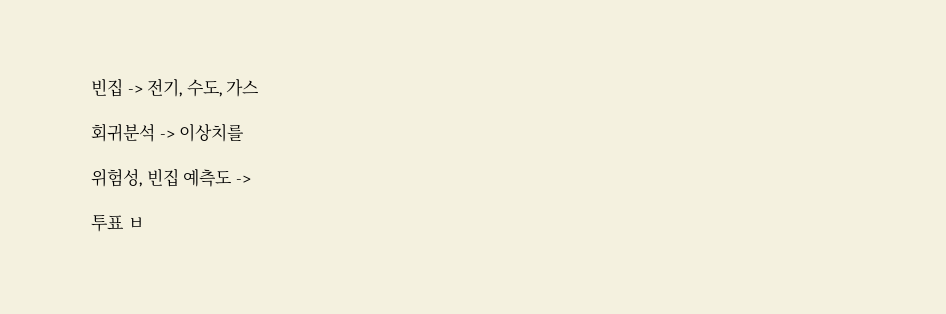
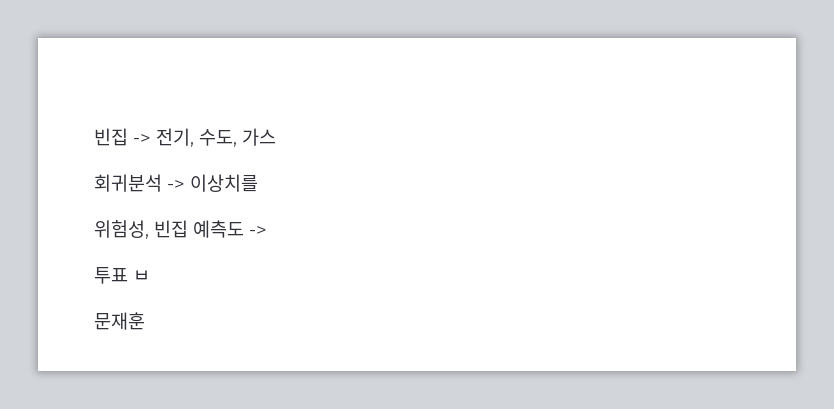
(144, 223) none -> [94,312,145,330] // 문재훈

